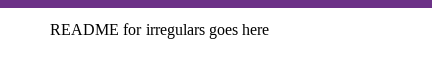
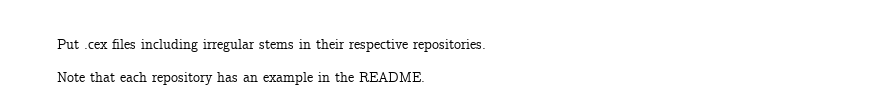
[50,23,270,39] README for irregulars goes here -> [57,39,486,52] [57,72,425,85] Put .cex files including irregular stems in their respective repositories. // Note that each repository has an example in the README.

